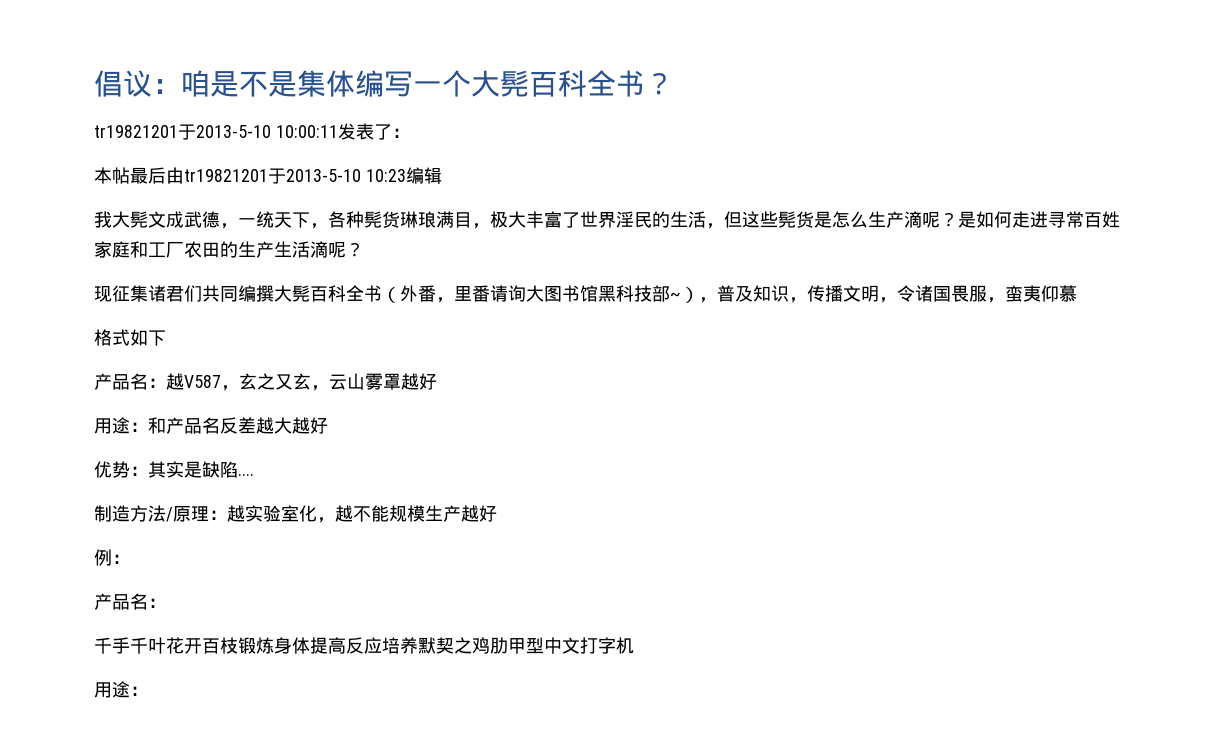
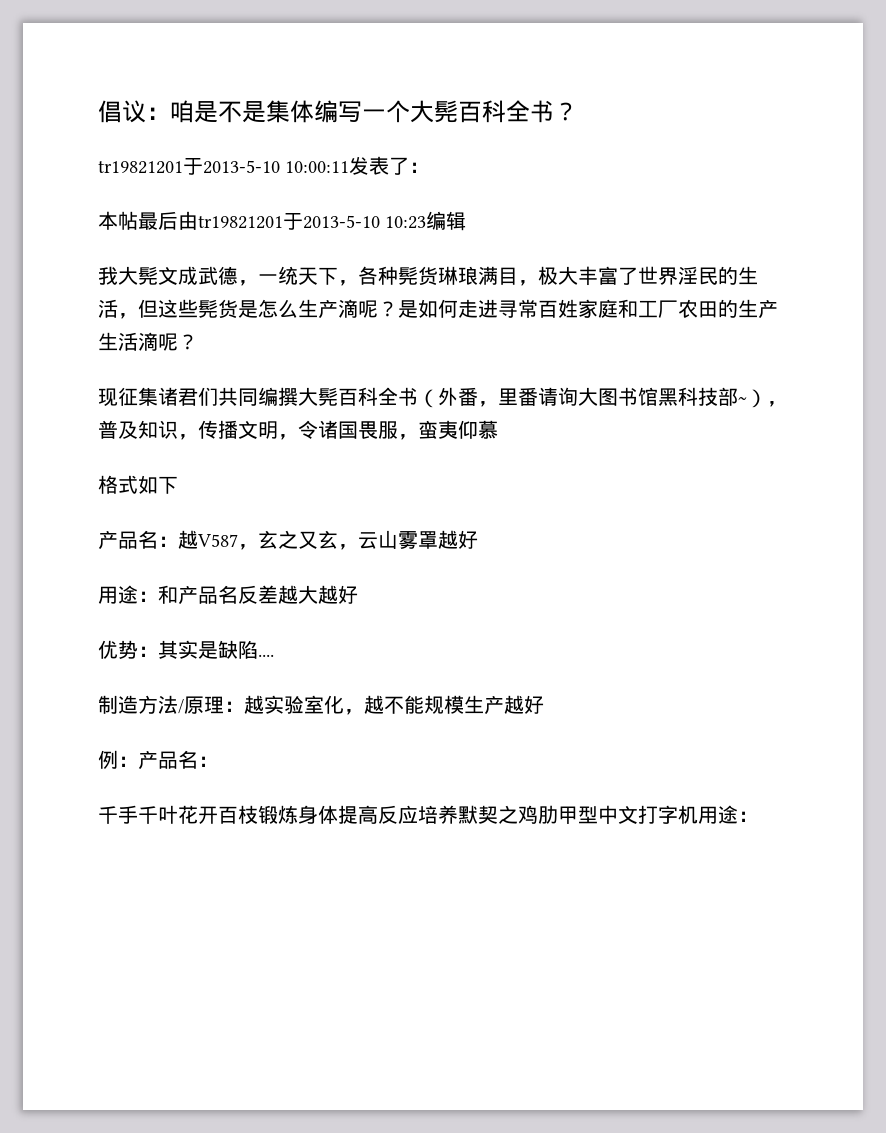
(130, 559) // -> (138, 761) none
(634, 645) // -> (698, 814) none

